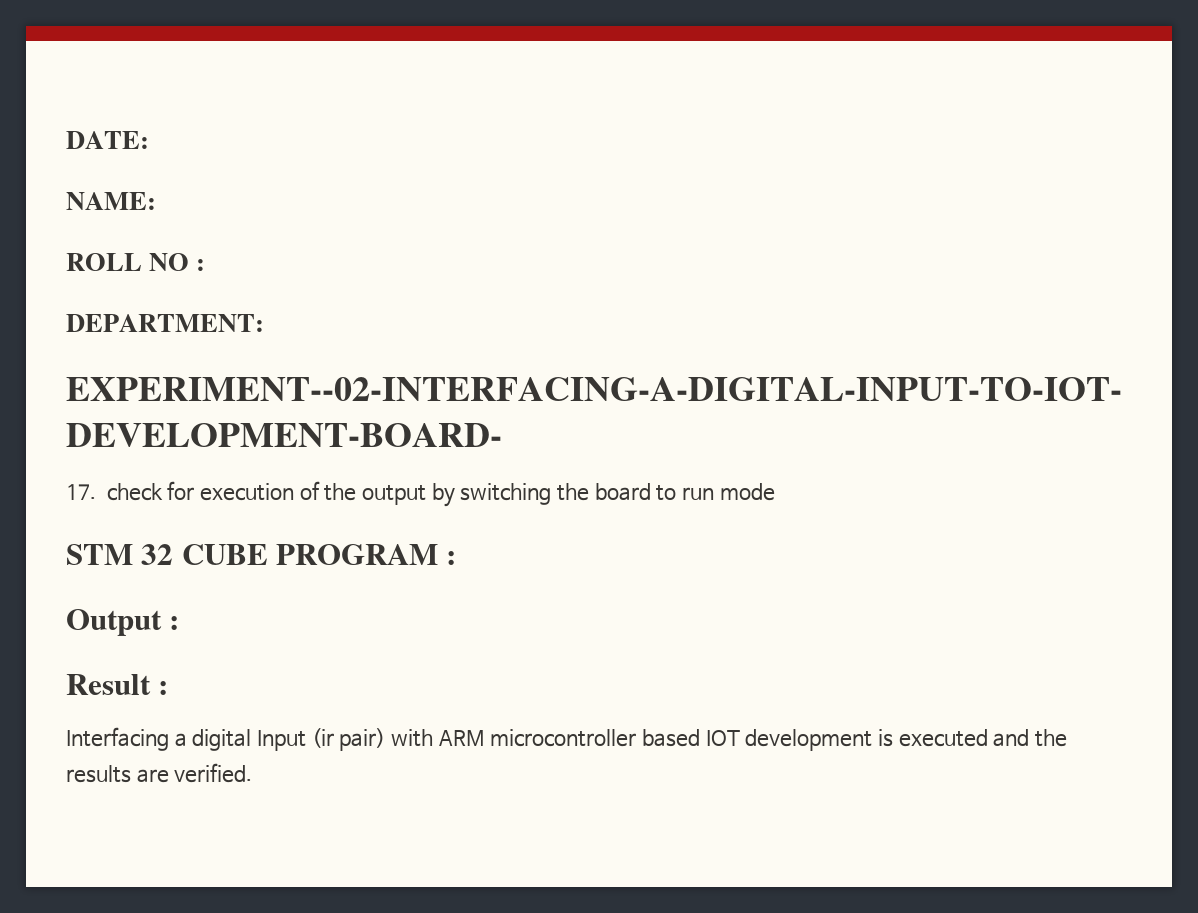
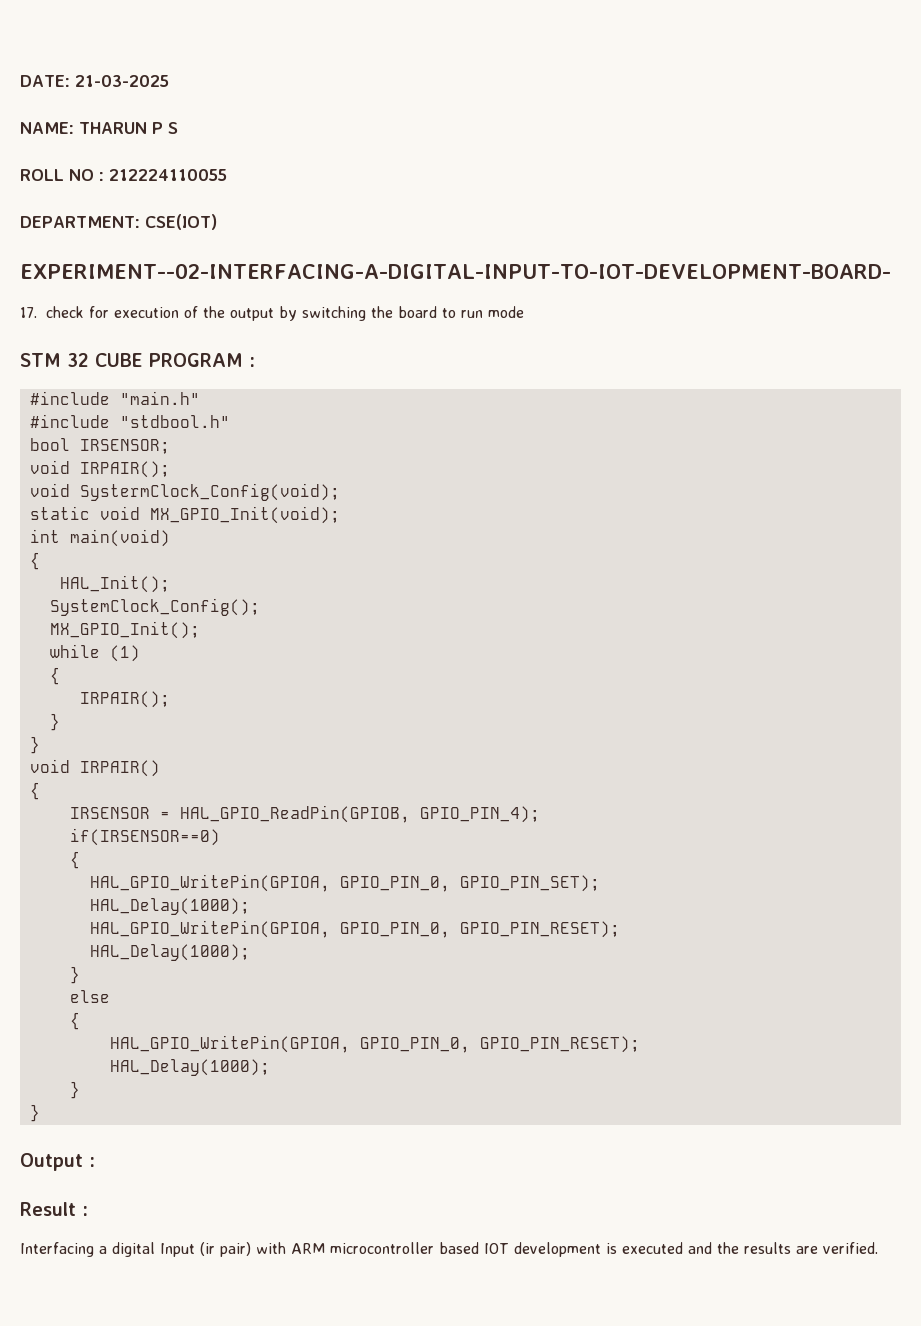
(149, 140) none -> [75,75,169,87] 21-03-2025
(156, 201) none -> [79,122,178,134] THARUN P S
(206, 265) none -> [109,169,227,181] 212224110055
(264, 323) none -> [144,214,217,230] CSE(IOT)
(457, 558) none -> [29,391,200,405] [29,414,230,428] [29,438,170,454] [29,460,170,478] [29,483,340,501] [29,506,340,524] [29,529,170,547] [29,552,40,570] [59,575,170,593] [49,598,260,616] [49,621,200,639] [49,644,140,662] [49,667,60,685] [79,691,170,708] [49,713,60,731] [29,736,40,754] [29,759,160,777] [29,782,40,800] [69,805,540,823] [69,828,220,846] [69,851,80,869] [89,874,600,892] [89,898,250,915] [89,920,620,938] [89,944,250,961] [69,966,80,984] [69,990,110,1003] [69,1012,80,1030] [109,1035,640,1053] [109,1059,270,1076] [69,1081,80,1099] [29,1104,40,1122] // #include "main.h" // #include "stdbool.h" // bool IRSENSOR; // void IRPAIR(); // void SystermClock_Config(void); // static void MX_GPIO_Init(void); // int main(void) // { // HAL_Init(); // SystemClock_Config(); // MX_GPIO_Init(); // while (1) // { // IRPAIR(); // } // } // void IRPAIR() // { // IRSENSOR = HAL_GPIO_ReadPin(GPIOB, GPIO_PIN_4); // if(IRSENSOR==0) // { // HAL_GPIO_WritePin(GPIOA, GPIO_PIN_0, GPIO_PIN_SET); // HAL_Delay(1000); // HAL_GPIO_WritePin(GPIOA, GPIO_PIN_0, GPIO_PIN_RESET); // HAL_Delay(1000); // } // else // { // HAL_GPIO_WritePin(GPIOA, GPIO_PIN_0, GPIO_PIN_RESET); // HAL_Delay(1000); // } // }

